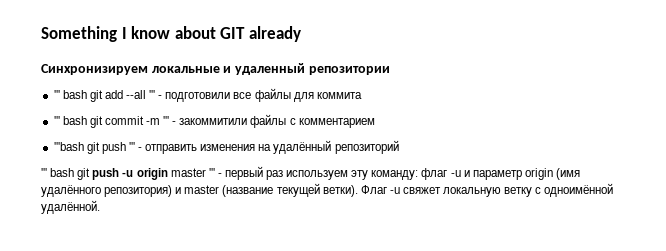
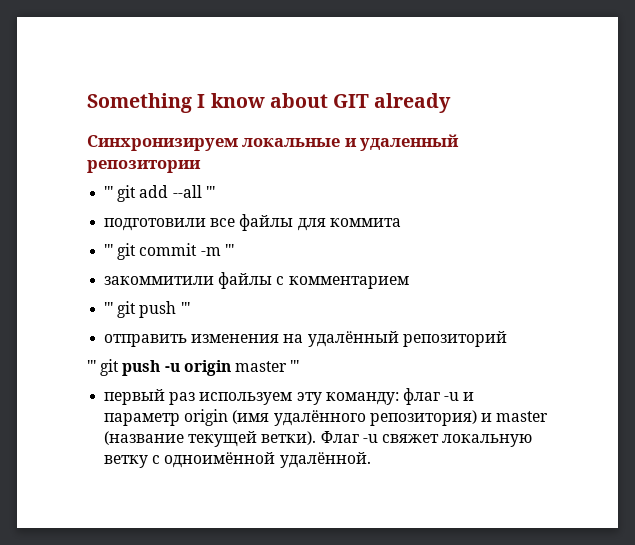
[62,90,87,99] bash -> (114, 192) none
[158,95,163,99] - -> (215, 192) //
[62,116,87,125] bash -> (114, 250) none
[172,121,177,125] - -> (234, 250) //
[53,142,84,151] '''bash -> [104,302,114,314] '''
[138,147,143,151] - -> (190, 308) //
[50,168,75,177] bash -> (96, 366) none
[217,173,222,177] - -> (300, 366) //

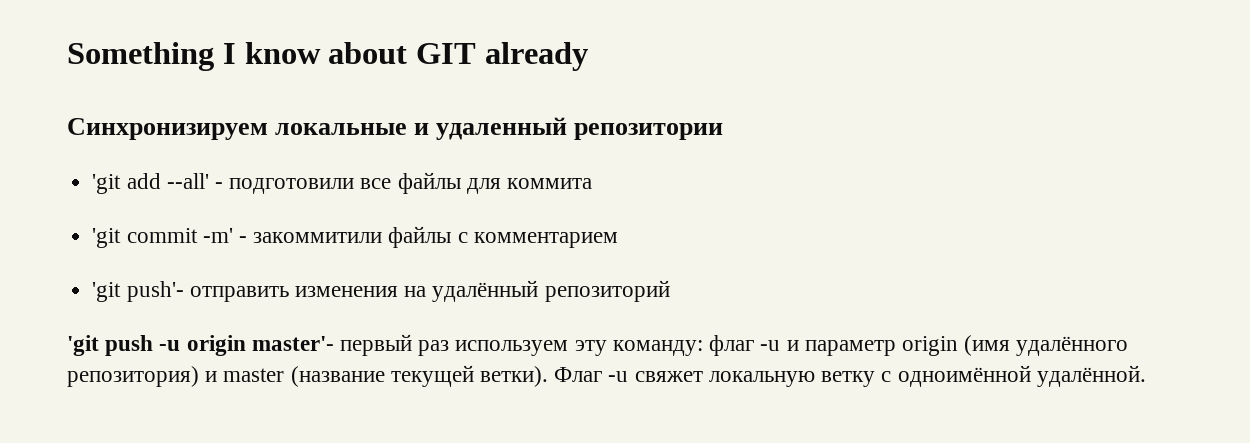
[104,185,215,202] ''' git add --all ''' // -> [92,173,223,194] 'git add --all' -
[104,243,234,260] ''' git commit -m ''' // -> [92,228,247,248] 'git commit -m' -
[104,301,190,318] ''' git push ''' // -> [92,281,184,302] 'git push'-
[87,359,120,376] ''' git -> [67,335,99,356] 'git
[234,360,300,372] master ''' // -> [251,336,334,351] master'-

